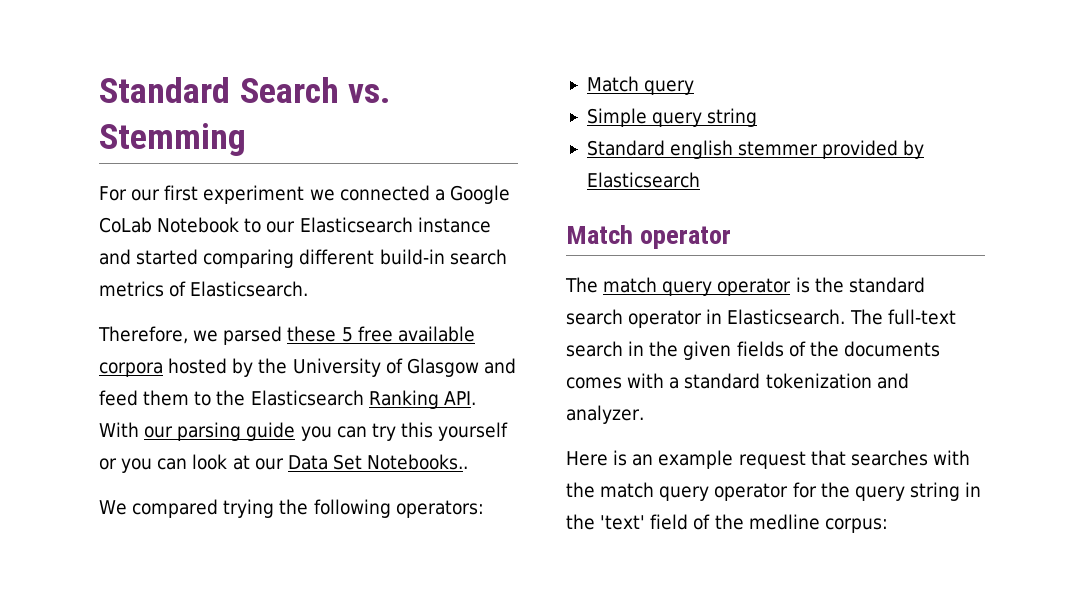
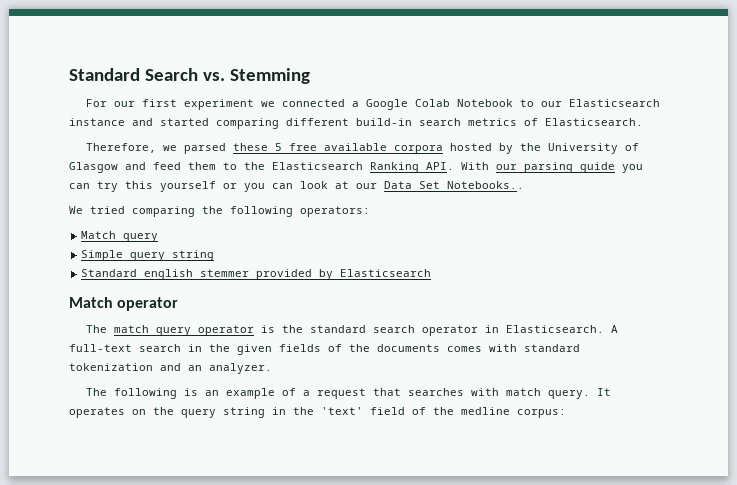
[99,217,152,233] CoLab -> [414,99,450,107] Colab
[132,499,275,518] compared trying -> [90,206,195,217] tried comparing
[849,309,883,325] The -> [610,325,618,333] A
[669,377,680,389] a -> (517, 348) none
(909, 381) none -> [188,365,202,371] an
[566,451,608,466] Here -> [85,388,177,399] The following
(734, 459) none -> [281,388,310,396] of a
[566,482,817,501] the match query operator for -> [505,388,611,399] [69,407,146,418] match query. It operates on

